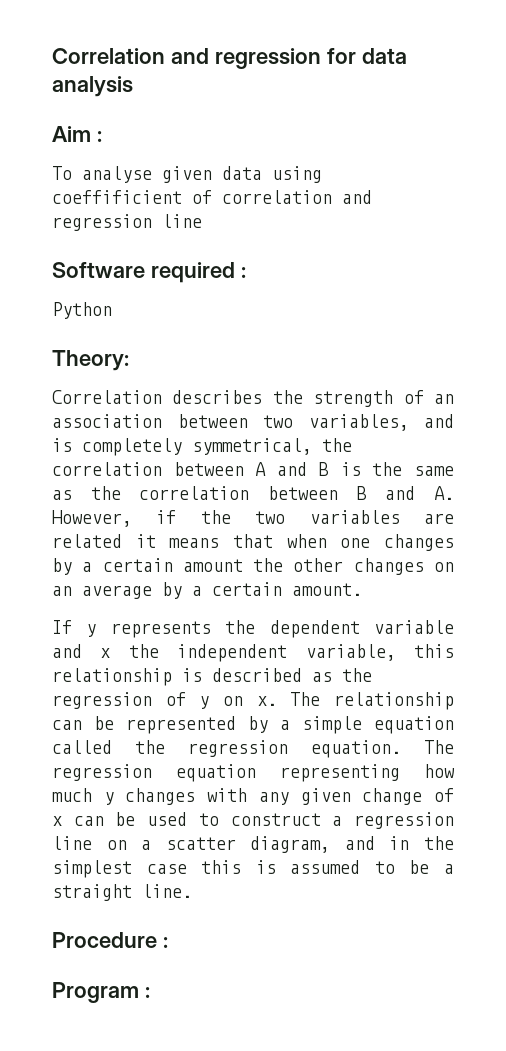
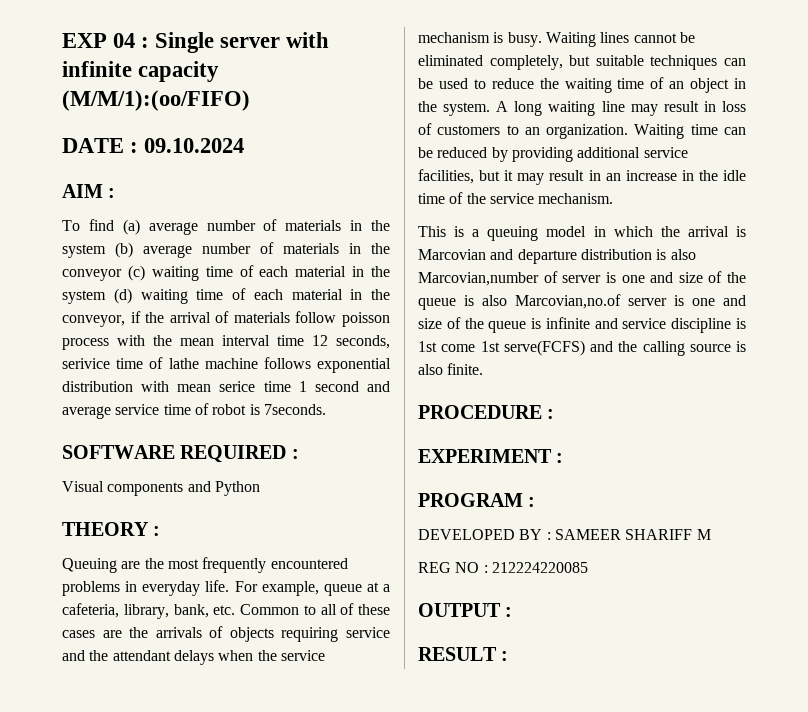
[52,48,407,69] [52,76,133,97] [52,126,102,142] [52,166,322,183] [52,190,372,204] [52,214,202,231] [52,262,246,283] [52,302,112,319] [52,350,129,371] [52,390,454,407] [52,414,454,431] [52,438,352,456] [52,462,455,476] [52,486,455,500] [52,510,454,527] [52,534,454,551] [52,558,454,575] [52,582,362,599] [52,620,454,638] [52,644,454,662] [52,668,372,686] [52,692,454,710] [52,716,454,734] [52,740,454,758] [52,764,455,782] [52,788,455,805] [52,812,454,829] [52,836,454,853] [52,860,454,878] [52,884,192,901] [52,932,168,948] [52,982,150,1003] Correlation and regression for data analysis // Aim : // To analyse given data using coeffificient of correlation and regression line // Software required : // Python // Theory: // Correlation describes the strength of an association between two variables, and is completely symmetrical, the correlation between A and B is the same as the correlation between B and A. However, if the two variables are related it means that when one changes by a certain amount the other changes on an average by a certain amount. // If y represents the dependent variable and x the independent variable, this relationship is described as the regression of y on x. The relationship can be represented by a simple equation called the regression equation. The regression equation representing how much y changes with any given change of x can be used to construct a regression line on a scatter diagram, and in the simplest case this is assumed to be a straight line. // Procedure : // Program : -> [62,32,330,53] [62,61,220,82] [62,90,250,111] [62,138,245,153] [62,184,116,198] [62,219,390,235] [62,242,390,258] [62,265,390,281] [62,288,390,304] [62,311,390,327] [62,335,390,350] [62,357,391,373] [62,381,390,392] [62,403,326,419] [62,445,299,463] [62,481,260,496] [62,522,161,536] [62,557,348,573] [62,580,390,596] [62,603,390,619] [62,626,390,642] [62,650,325,665] [418,32,695,47] [418,55,746,70] [418,77,746,93] [418,101,746,116] [418,123,746,139] [418,147,688,162] [418,169,746,185] [418,192,614,204] [418,226,746,241] [418,249,696,264] [418,271,746,286] [418,294,746,310] [418,317,746,333] [418,340,746,356] [418,363,484,375] [418,405,555,419] [418,449,564,463] [418,493,536,507] [418,529,711,540] [418,562,588,573] [418,603,513,617] [418,647,509,661] EXP 04 : Single server with infinite capacity (M/M/1):(oo/FIFO) // DATE : 09.10.2024 // AIM : // To find (a) average number of materials in the system (b) average number of materials in the conveyor (c) waiting time of each material in the system (d) waiting time of each material in the conveyor, if the arrival of materials follow poisson process with the mean interval time 12 seconds, serivice time of lathe machine follows exponential distribution with mean serice time 1 second and average service time of robot is 7seconds. // SOFTWARE REQUIRED : // Visual components and Python // THEORY : // Queuing are the most frequently encountered problems in everyday life. For example, queue at a cafeteria, library, bank, etc. Common to all of these cases are the arrivals of objects requiring service and the attendant delays when the service mechanism is busy. Waiting lines cannot be eliminated completely, but suitable techniques can be used to reduce the waiting time of an object in the system. A long waiting line may result in loss of customers to an organization. Waiting time can be reduced by providing additional service facilities, but it may result in an increase in the idle time of the service mechanism. // This is a queuing model in which the arrival is Marcovian and departure distribution is also Marcovian,number of server is one and size of the queue is also Marcovian,no.of server is one and size of the queue is infinite and service discipline is 1st come 1st serve(FCFS) and the calling source is also finite. // PROCEDURE : // EXPERIMENT : // PROGRAM : // DEVELOPED BY : SAMEER SHARIFF M // REG NO : 212224220085 // OUTPUT : // RESULT :

